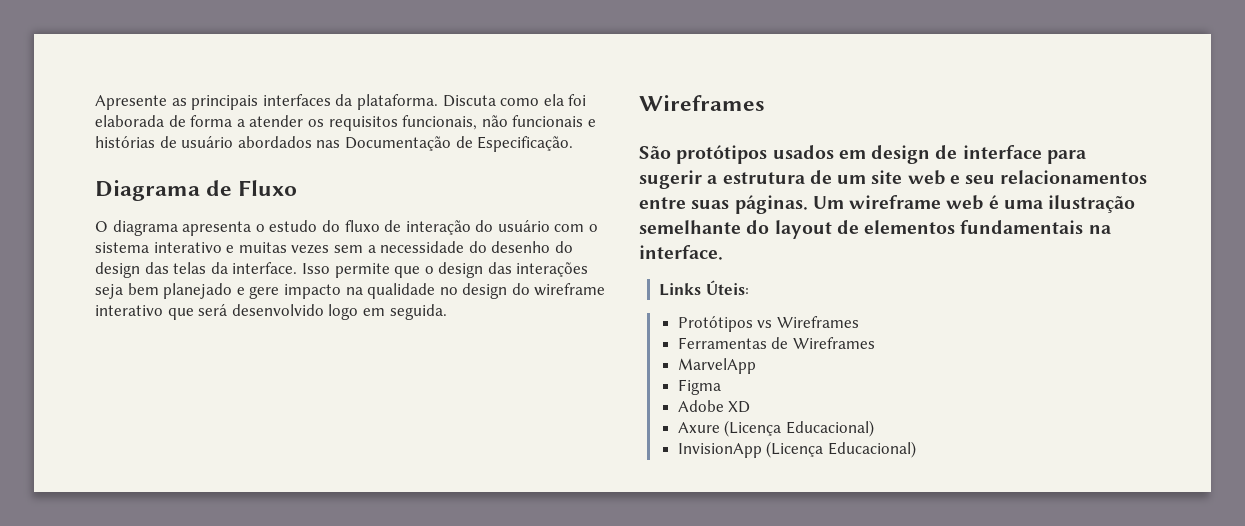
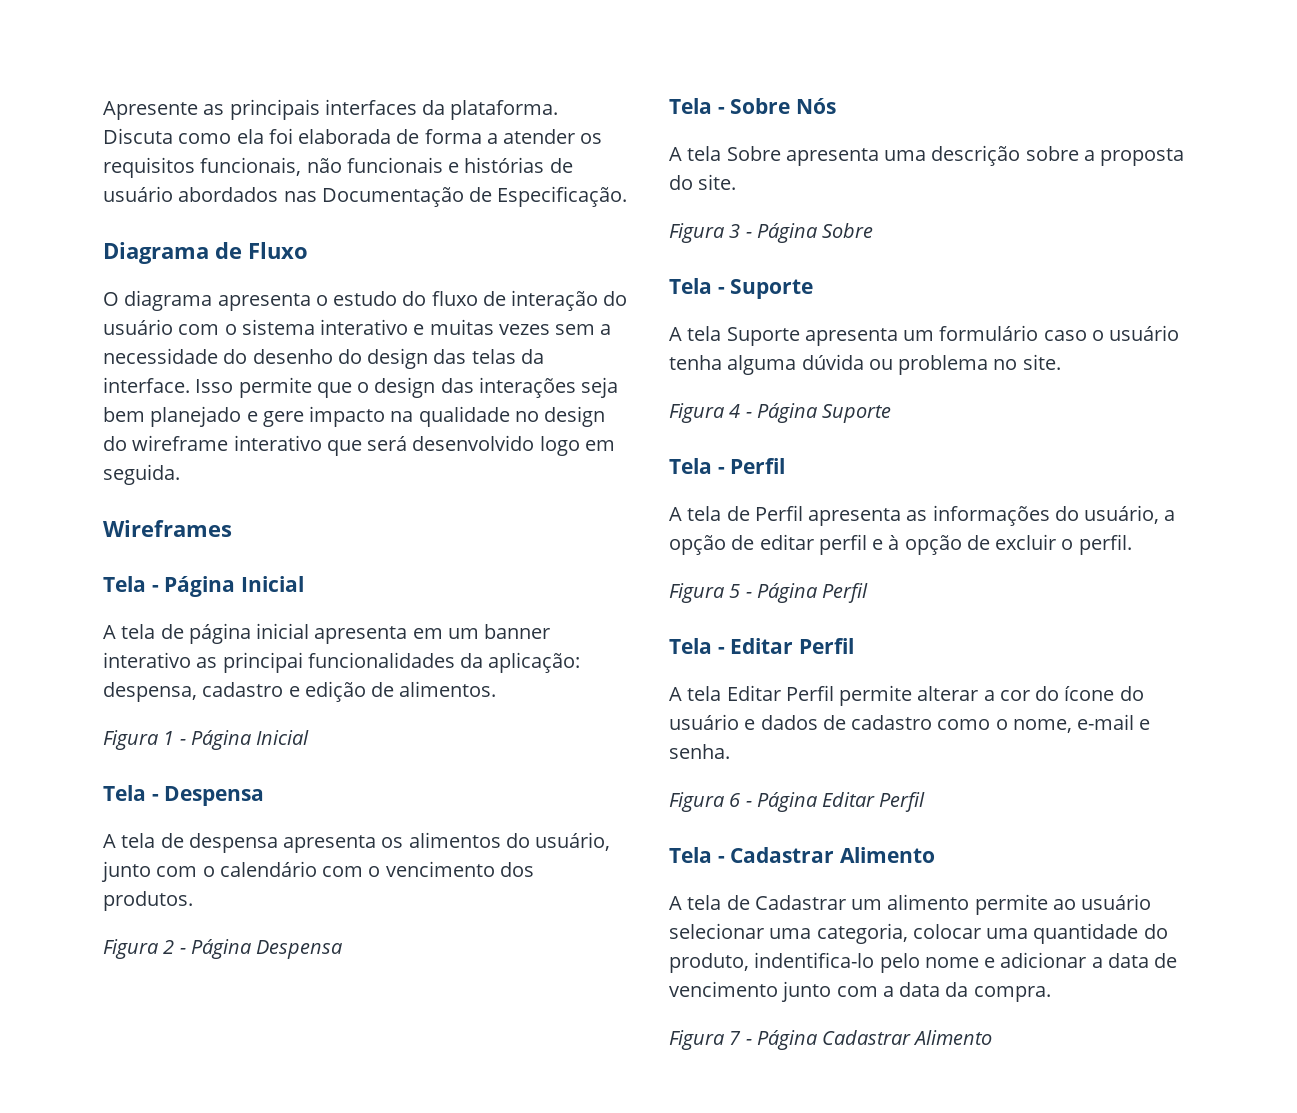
[639,145,1086,164] [639,170,1148,189] [639,195,1136,214] [639,220,1111,239] [639,245,723,260] [659,280,749,296] [677,316,860,332] [677,337,876,349] [677,358,756,374] [677,379,721,395] [677,400,751,413] [677,420,875,437] [677,441,917,458] São protótipos usados em design de interface para sugerir a estrutura de um site web e seu relacionamentos entre suas páginas. Um wireframe web é uma ilustração semelhante do layout de elementos fundamentais na interface. // Links Úteis: // Protótipos vs Wireframes // Ferramentas de Wireframes // MarvelApp // Figma // Adobe XD // Axure (Licença Educacional) // InvisionApp (Licença Educacional) -> [103,576,304,597] [103,623,551,644] [103,652,581,673] [103,681,497,702] [103,730,310,750] [103,785,265,806] [103,832,611,853] [101,861,534,882] [103,891,193,911] [103,939,343,959] [669,98,836,114] [669,145,1185,166] [669,174,737,190] [669,223,874,243] [669,278,814,299] [669,325,1180,346] [669,354,1061,375] [669,403,892,423] [669,458,786,474] [669,505,1176,526] [669,534,1132,555] [669,583,869,603] [669,638,854,654] [669,685,1144,706] [669,714,1151,733] [669,744,730,759] [669,792,926,812] [669,847,935,863] [669,894,1152,915] [669,923,1168,944] [669,952,1178,973] [669,981,1051,1002] [669,1030,993,1050] Tela - Página Inicial // A tela de página inicial apresenta em um banner interativo as principai funcionalidades da aplicação: despensa, cadastro e edição de alimentos. // Figura 1 - Página Inicial // Tela - Despensa // A tela de despensa apresenta os alimentos do usuário, junto com o calendário com o vencimento dos produtos. // Figura 2 - Página Despensa // Tela - Sobre Nós // A tela Sobre apresenta uma descrição sobre a proposta do site. // Figura 3 - Página Sobre // Tela - Suporte // A tela Suporte apresenta um formulário caso o usuário tenha alguma dúvida ou problema no site. // Figura 4 - Página Suporte // Tela - Perfil // A tela de Perfil apresenta as informações do usuário, a opção de editar perfil e à opção de excluir o perfil. // Figura 5 - Página Perfil // Tela - Editar Perfil // A tela Editar Perfil permite alterar a cor do ícone do usuário e dados de cadastro como o nome, e-mail e senha. // Figura 6 - Página Editar Perfil // Tela - Cadastrar Alimento // A tela de Cadastrar um alimento permite ao usuário selecionar uma categoria, colocar uma quantidade do produto, indentifica-lo pelo nome e adicionar a data de vencimento junto com a data da compra. // Figura 7 - Página Cadastrar Alimento

